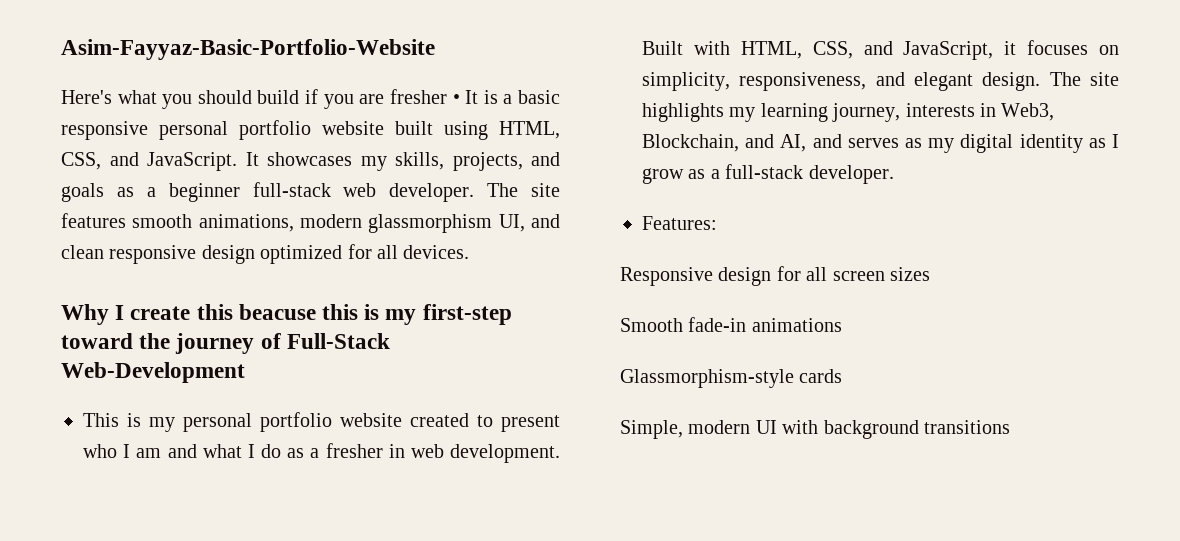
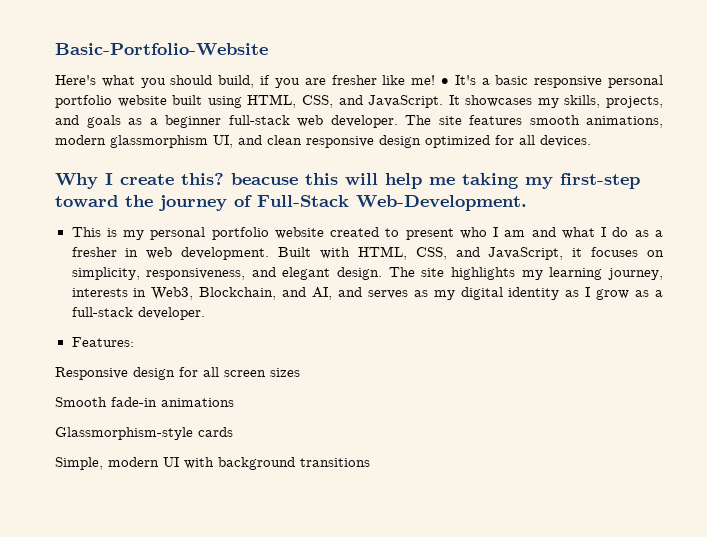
[61,39,435,60] Asim-Fayyaz-Basic-Portfolio-Website -> [55,43,268,56] Basic-Portfolio-Website
[257,90,300,104] build -> [218,75,255,88] build,
[452,90,498,104] • It is -> [382,75,476,85] like me! • It's
[196,304,233,320] this -> [181,173,224,185] this?
[364,304,380,320] is -> [345,173,519,189] will help me taking
[61,362,245,383] Web-Development -> [356,195,527,211] Web-Development.

